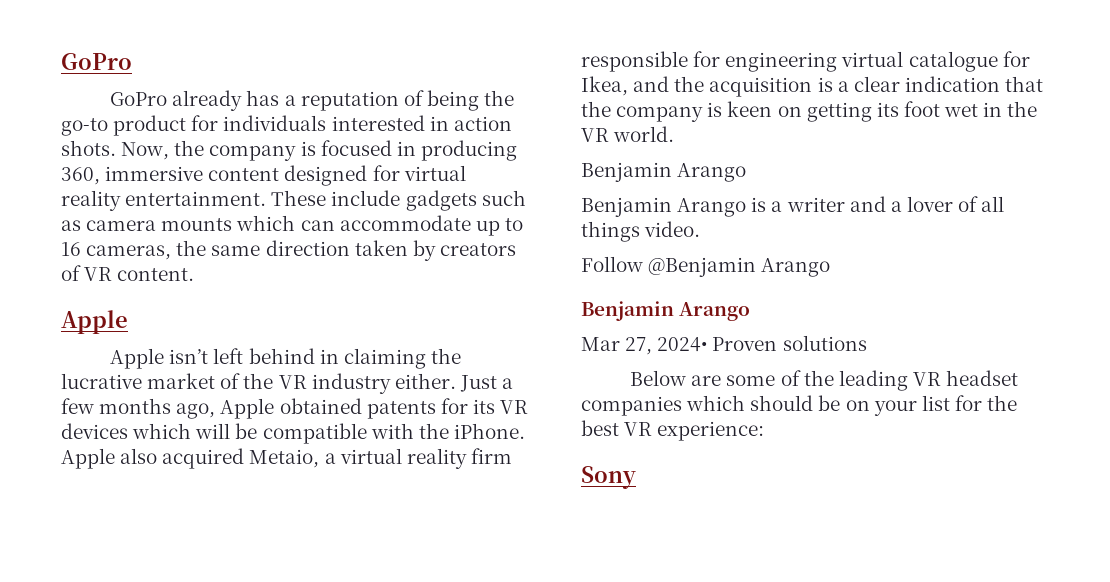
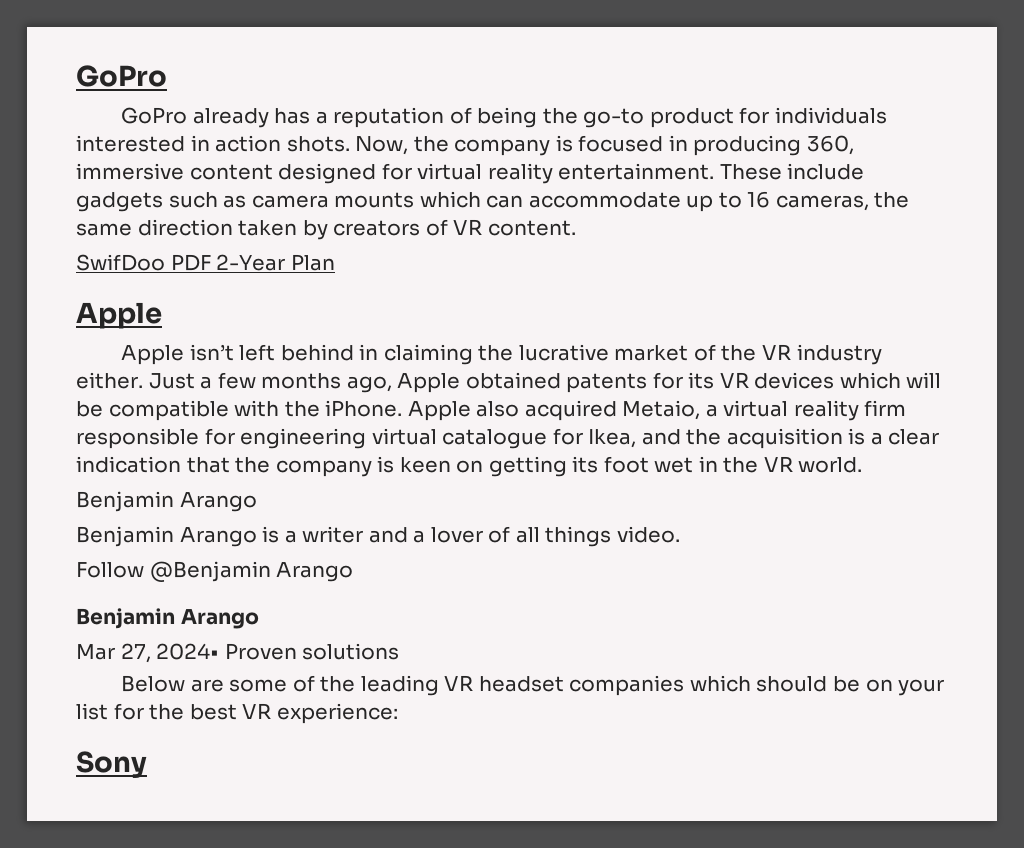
(195, 274) none -> [76,254,335,271] // SwifDoo PDF 2-Year Plan

